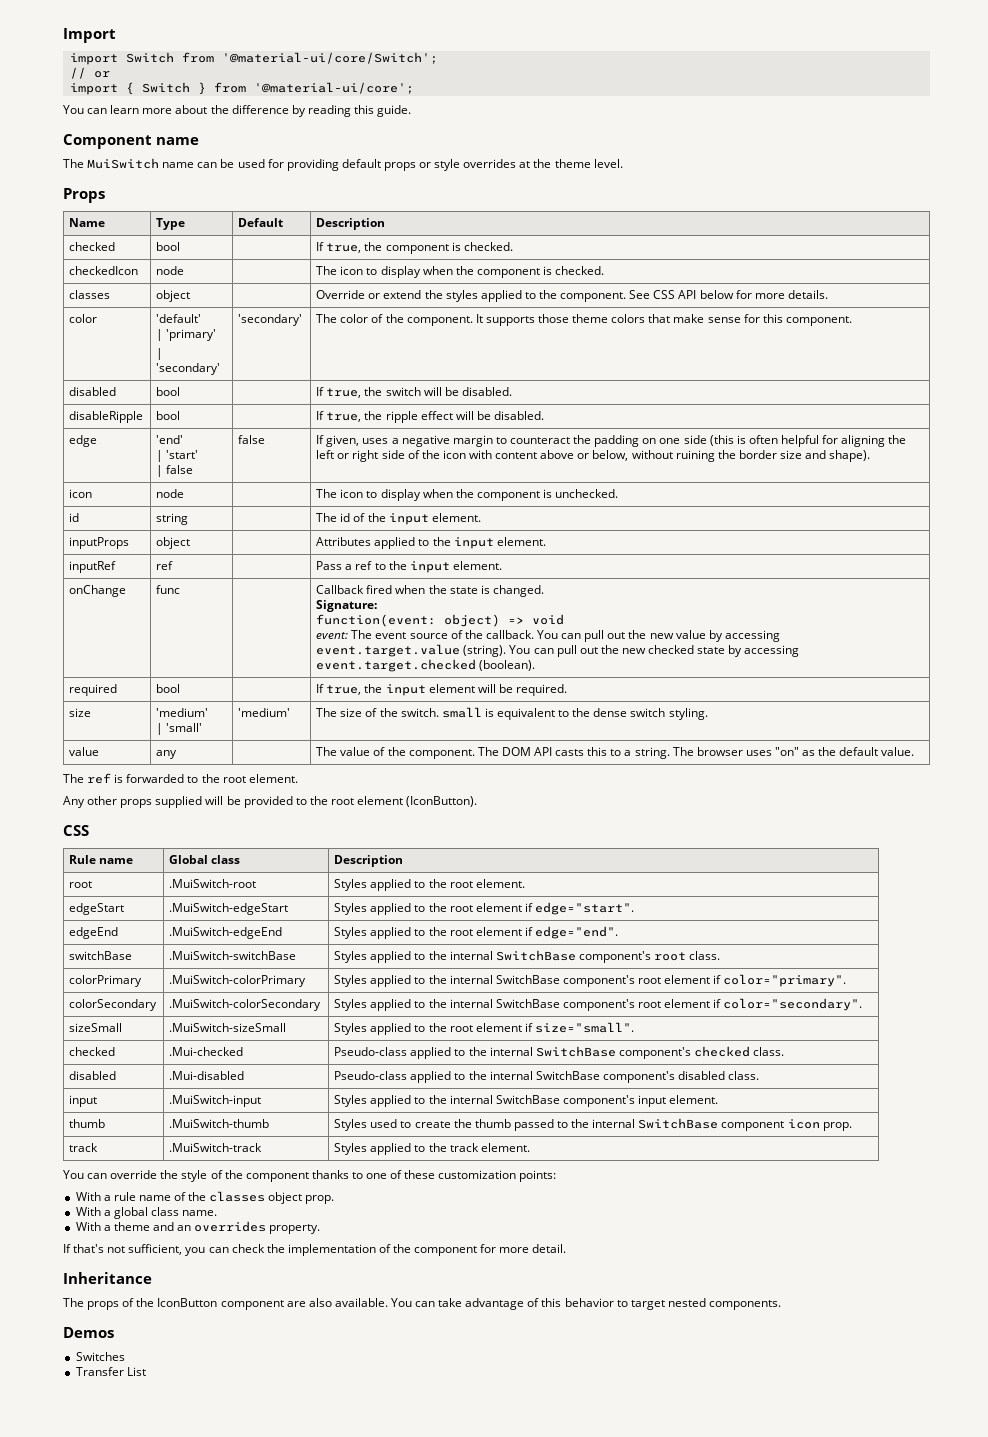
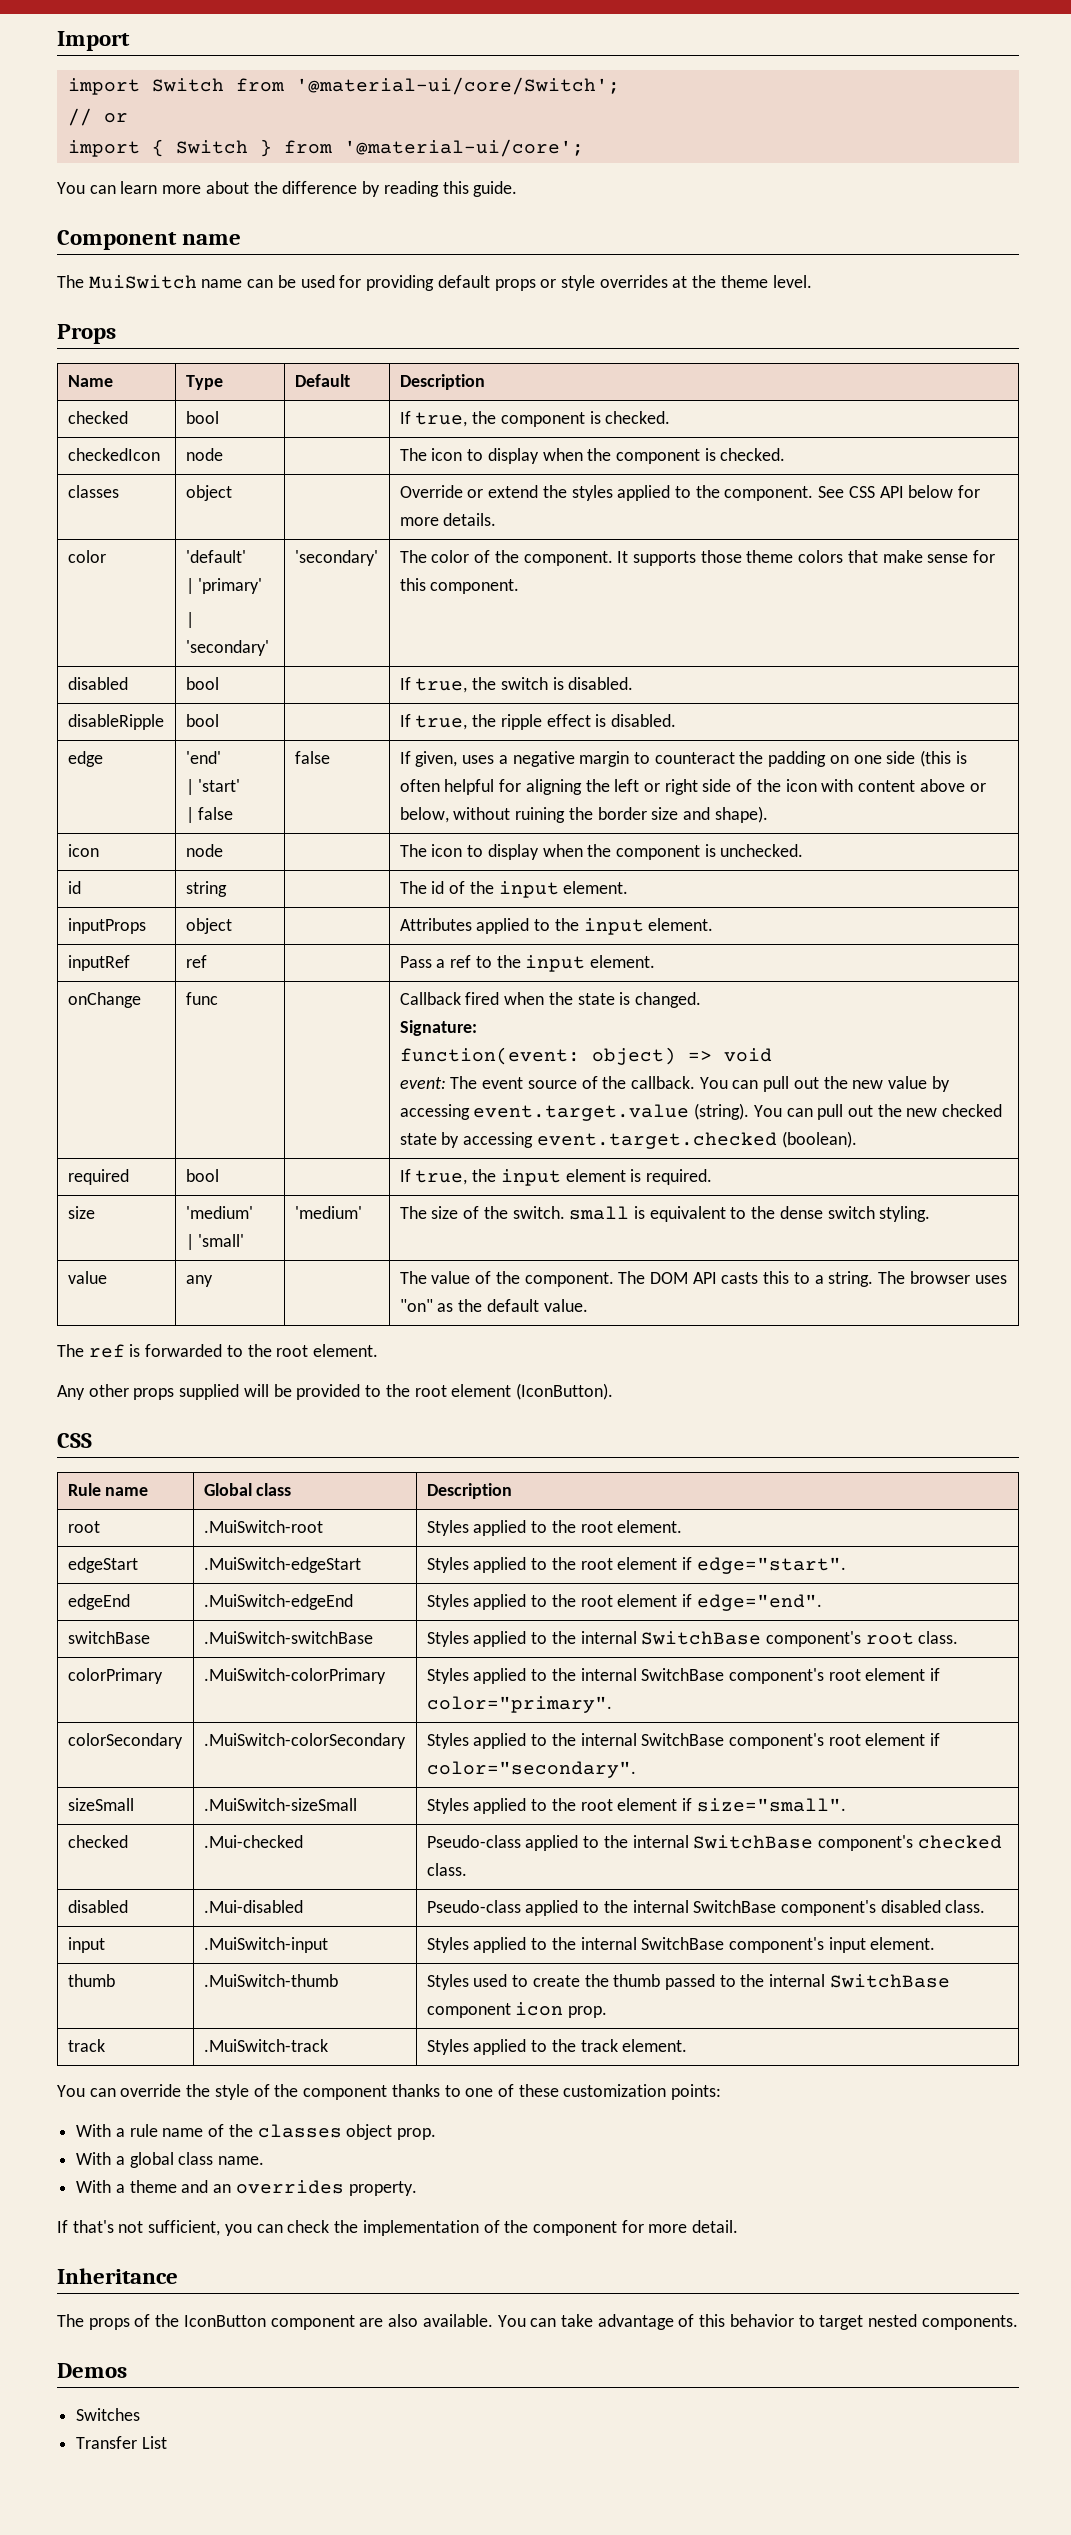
[423,387,459,396] will be -> [552,677,564,690] is
[455,411,491,420] will be -> [595,714,607,727] is
[477,684,513,693] will be -> [630,1169,642,1182] is

